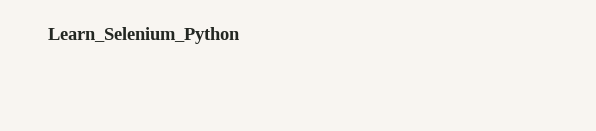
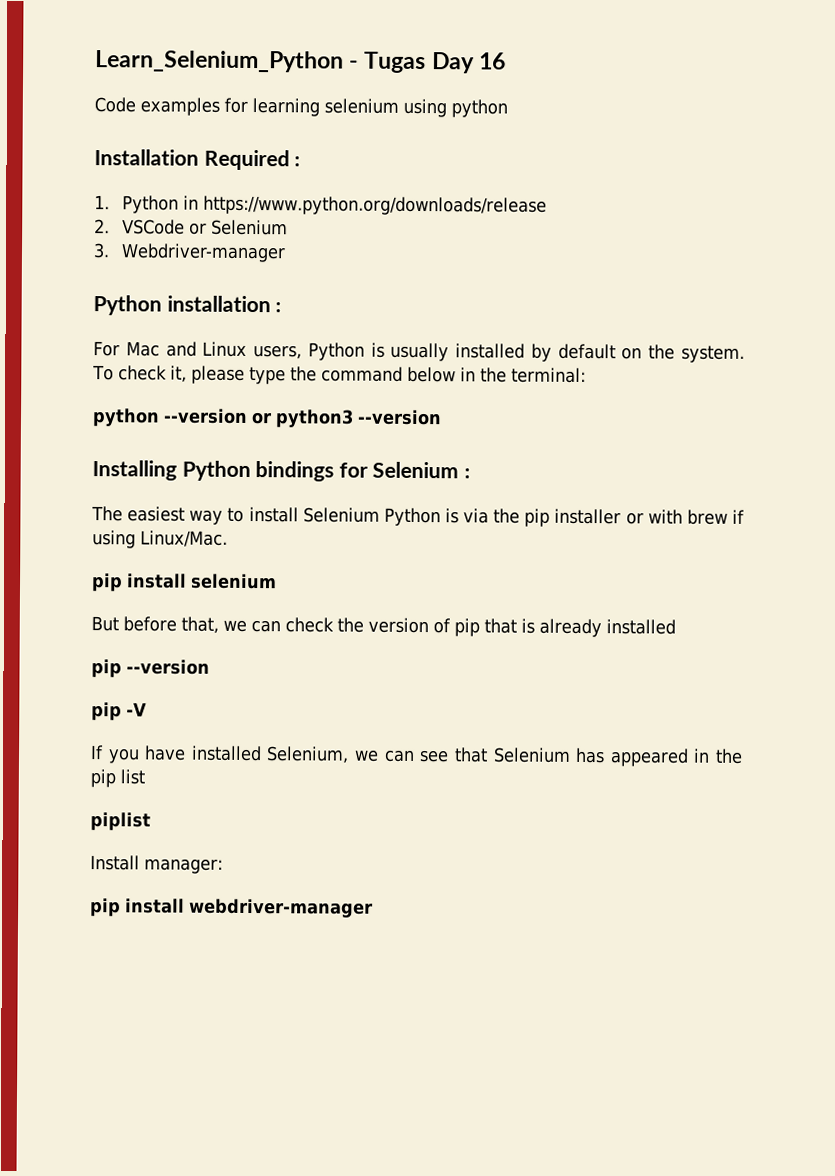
(240, 35) none -> [349,51,506,74] [94,97,508,118] [94,149,301,171] [94,195,547,216] [94,219,288,236] [93,243,287,263] [93,295,282,316] [93,341,745,363] [92,365,586,385] [92,408,442,428] [92,460,470,482] [91,506,745,527] [92,530,228,549] [91,573,277,592] [91,616,676,638] [91,659,210,678] [91,702,147,721] [90,745,744,767] [90,769,145,788] [90,812,151,831] [90,855,223,874] [90,898,373,918] - Tugas Day 16 // Code examples for learning selenium using python // Installation Required : // 1. Python in https://www.python.org/downloads/release // 2. VSCode or Selenium // 3. Webdriver-manager // Python installation : // For Mac and Linux users, Python is usually installed by default on the system. To check it, please type the command below in the terminal: // python --version or python3 --version // Installing Python bindings for Selenium : // The easiest way to install Selenium Python is via the pip installer or with brew if using Linux/Mac. // pip install selenium // But before that, we can check the version of pip that is already installed // pip --version // pip -V // If you have installed Selenium, we can see that Selenium has appeared in the pip list // piplist // Install manager: // pip install webdriver-manager

